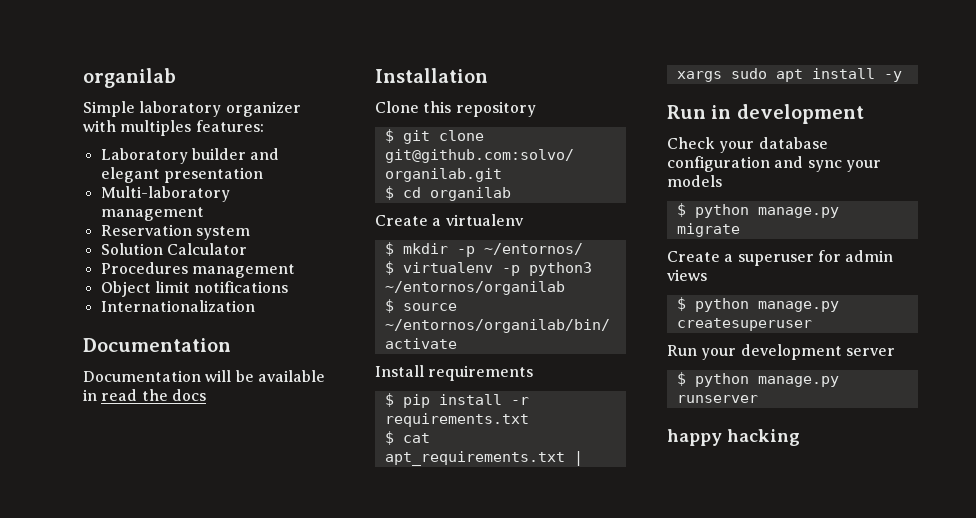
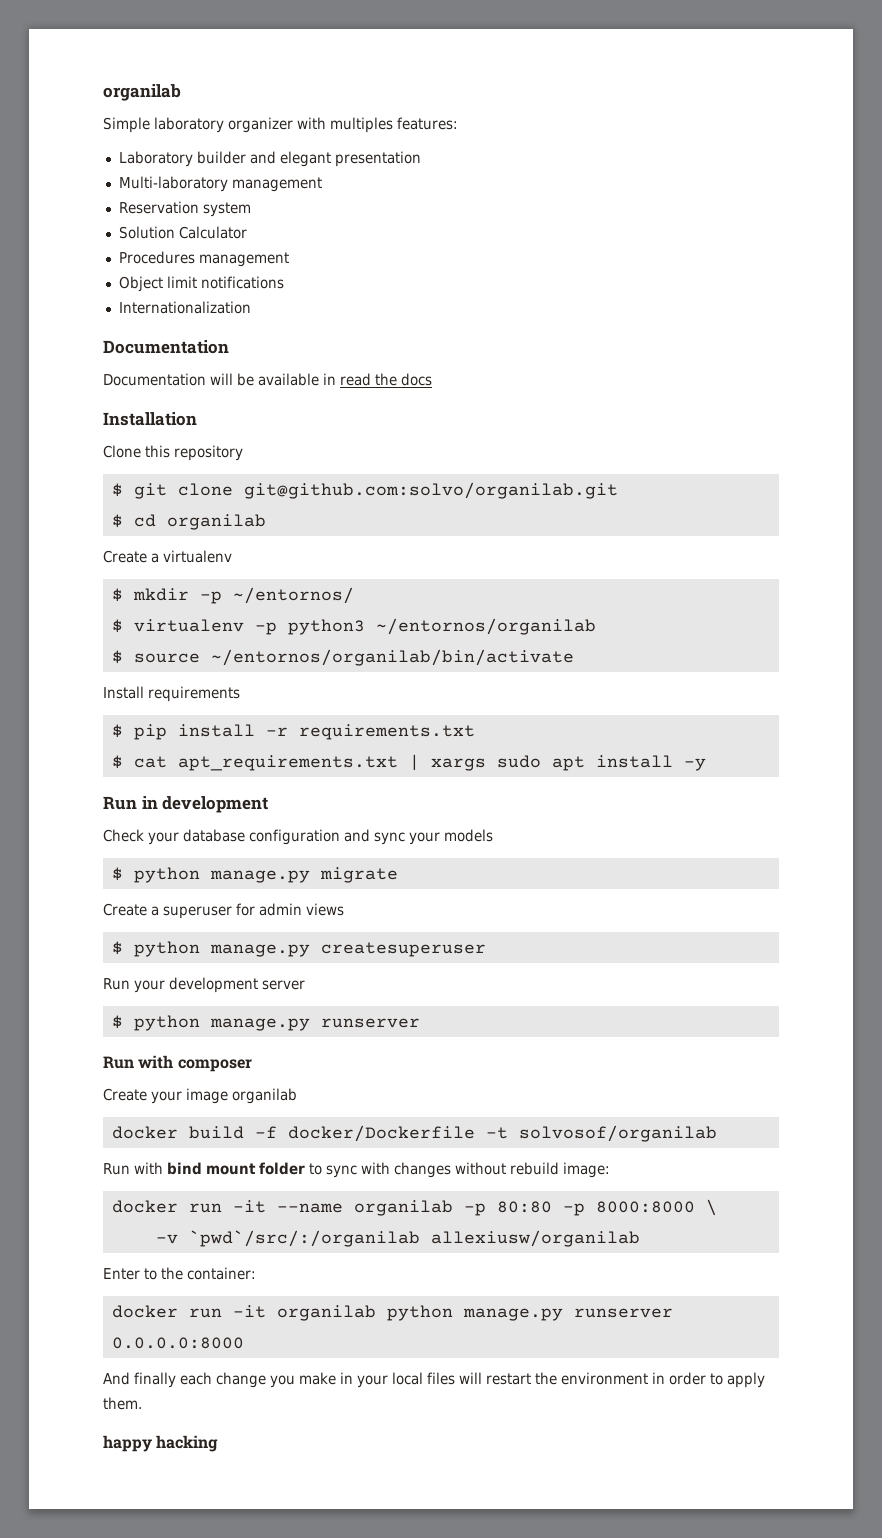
(758, 399) none -> [103,1055,252,1072] [103,1088,297,1104] [111,1125,717,1142] [103,1162,610,1178] [111,1199,717,1216] [155,1230,640,1247] [103,1267,256,1280] [111,1305,673,1321] [111,1337,244,1349] [103,1372,765,1388] [103,1397,142,1410] // Run with composer // Create your image organilab // docker build -f docker/Dockerfile -t solvosof/organilab // Run with bind mount folder to sync with changes without rebuild image: // docker run -it --name organilab -p 80:80 -p 8000:8000 \ // -v `pwd`/src/:/organilab allexiusw/organilab // Enter to the container: // docker run -it organilab python manage.py runserver 0.0.0.0:8000 // And finally each change you make in your local files will restart the environment in order to apply them.

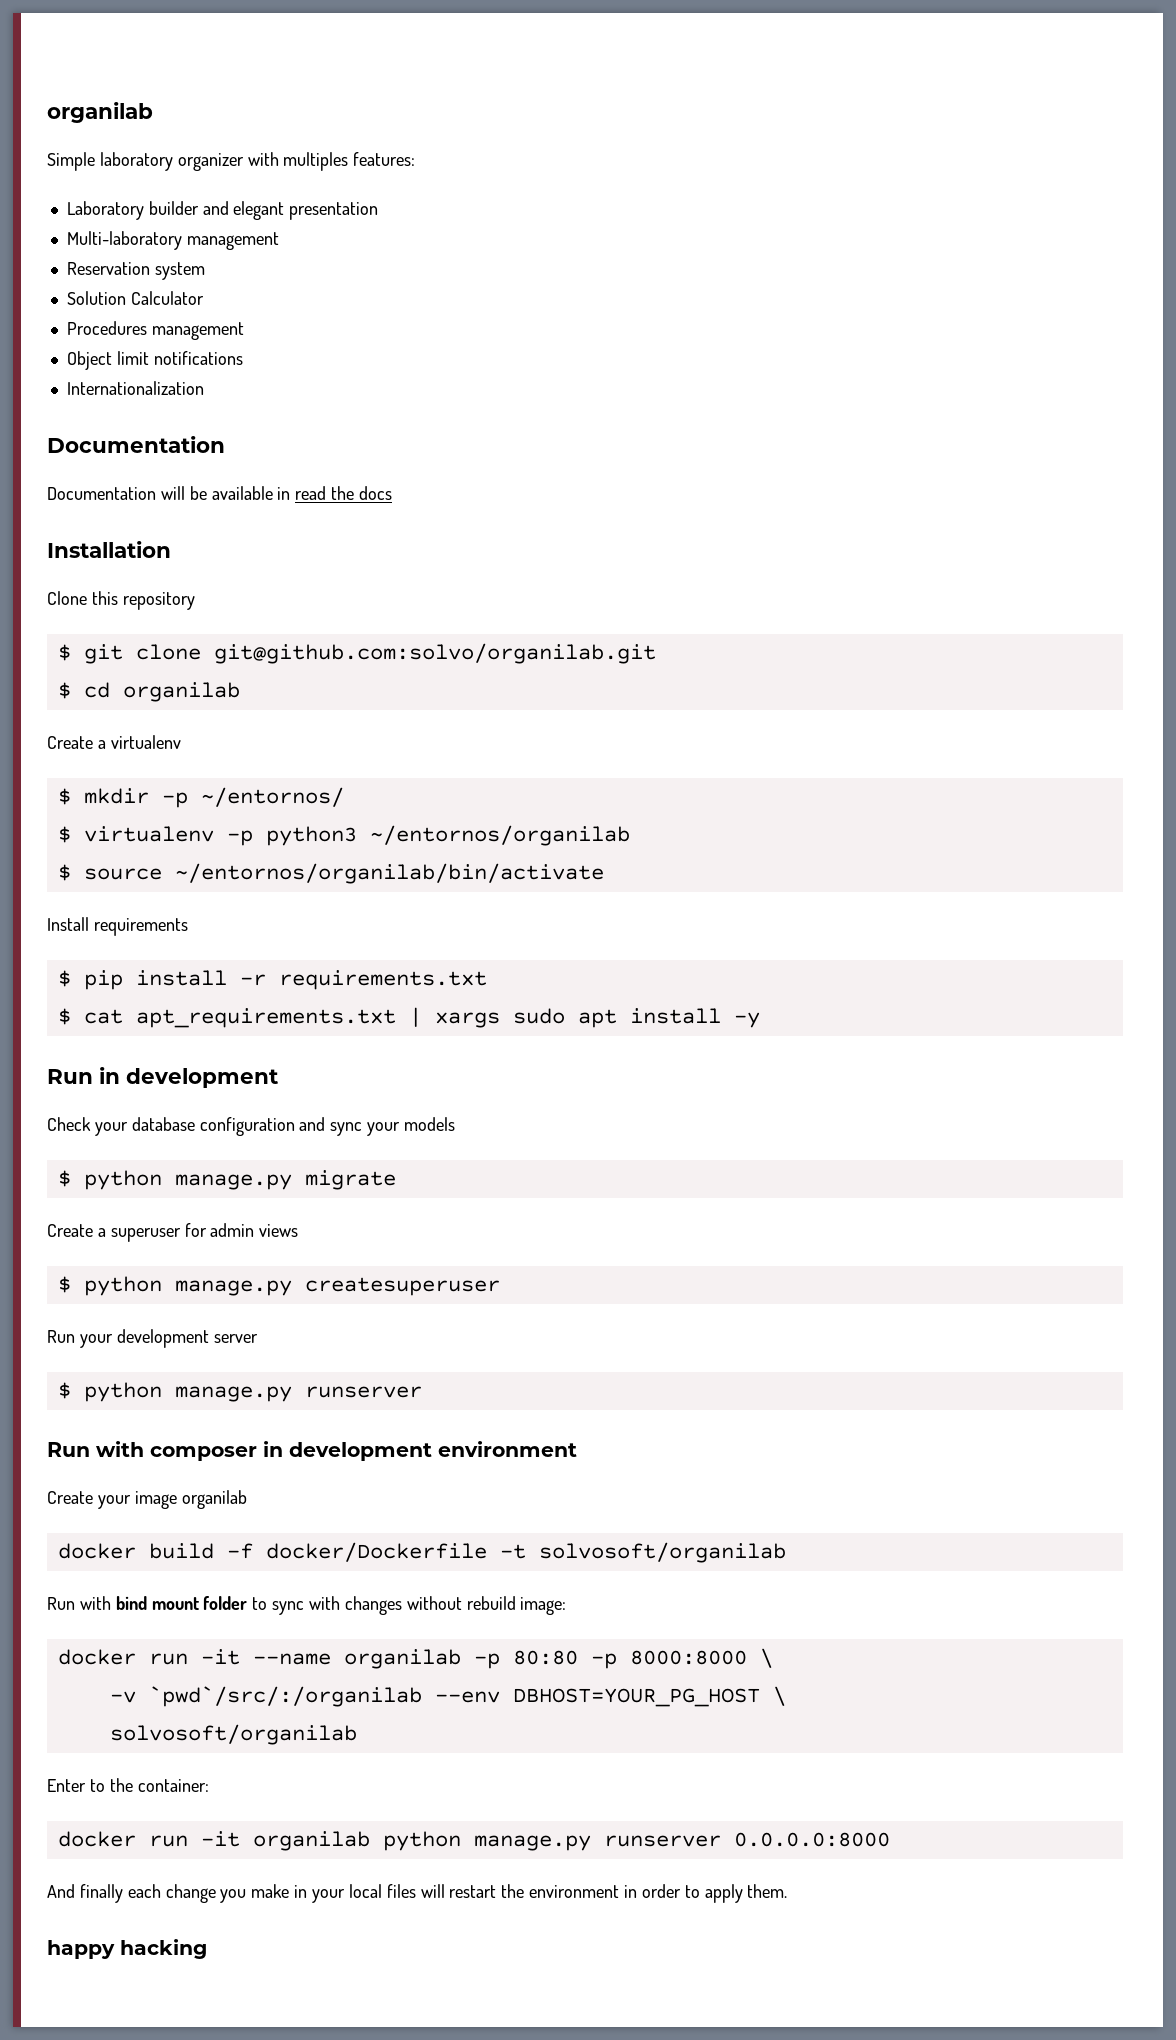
(252, 1065) none -> [263,1441,577,1461] in development environment
[518,1125,717,1142] solvosof/organilab -> [538,1542,786,1563] solvosoft/organilab
[430,1230,640,1247] allexiusw/organilab -> [434,1686,786,1707] [109,1724,357,1745] --env DBHOST=YOUR_PG_HOST \ // solvosoft/organilab

